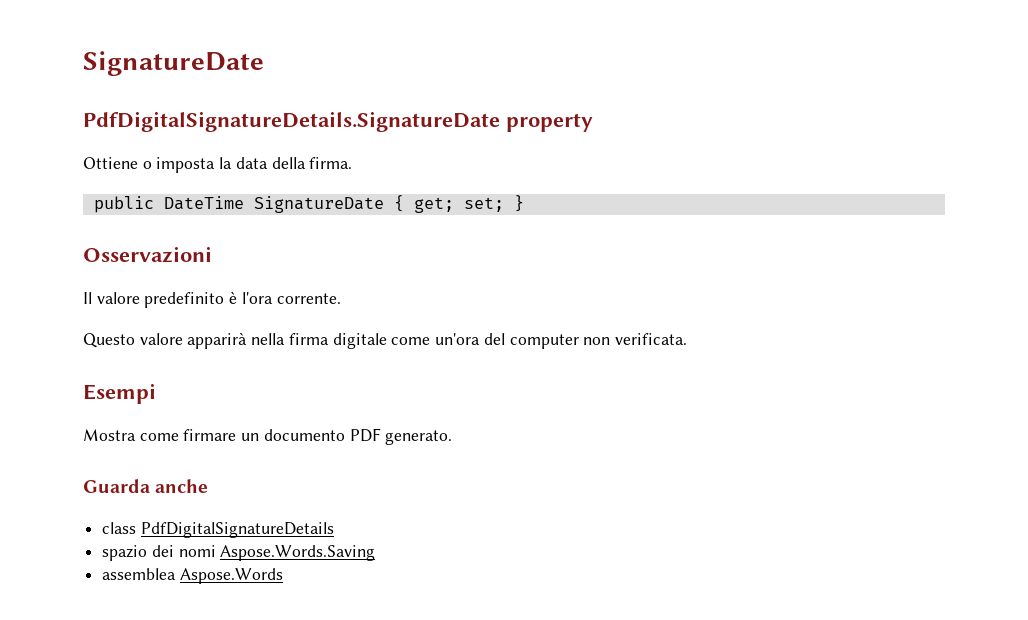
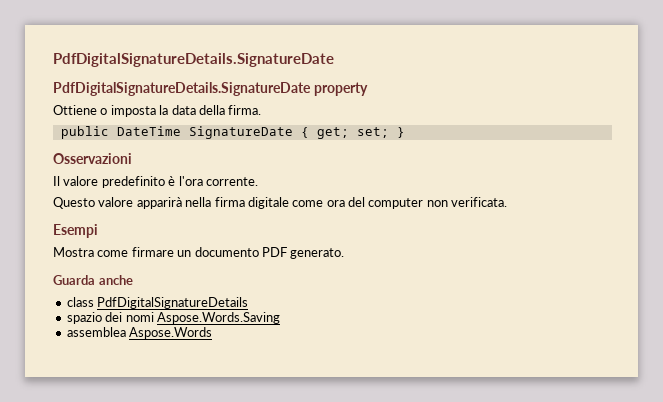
[83,51,264,76] SignatureDate -> [53,53,334,67] PdfDigitalSignatureDetails.SignatureDate
[435,333,481,345] un'ora -> [326,200,345,207] ora

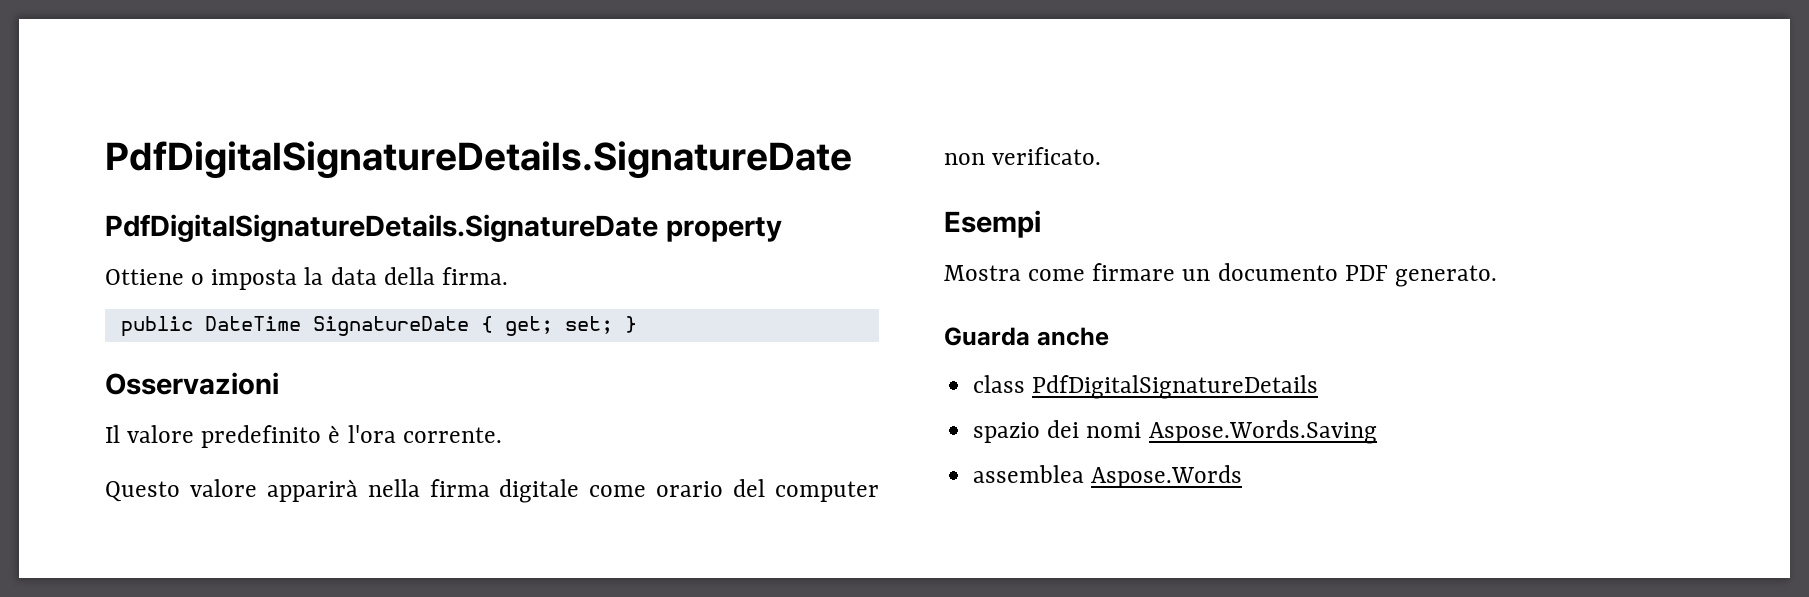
[326,200,345,207] ora -> [656,481,724,497] orario
[451,197,508,207] verificata. -> [992,147,1102,165] verificato.

